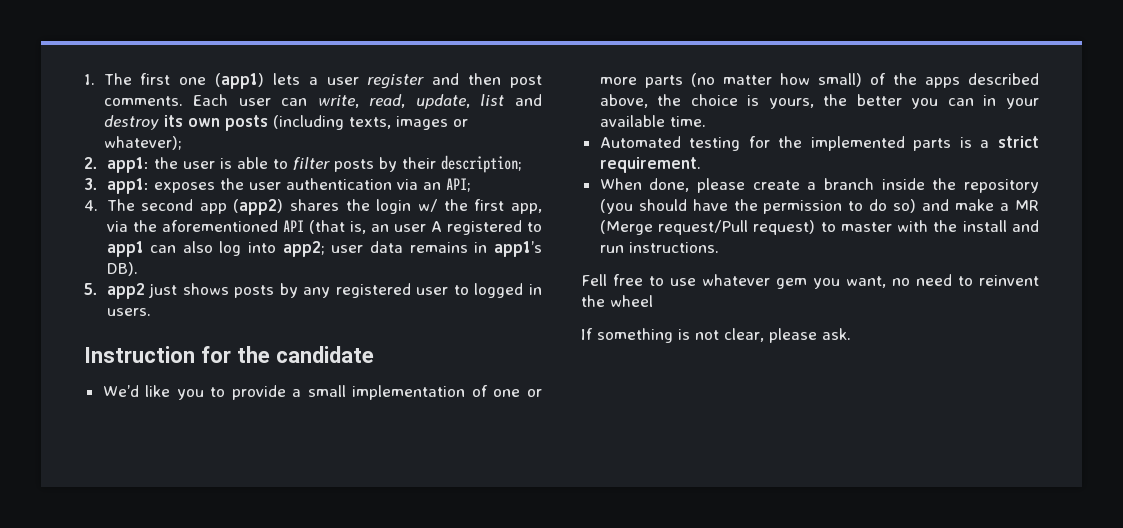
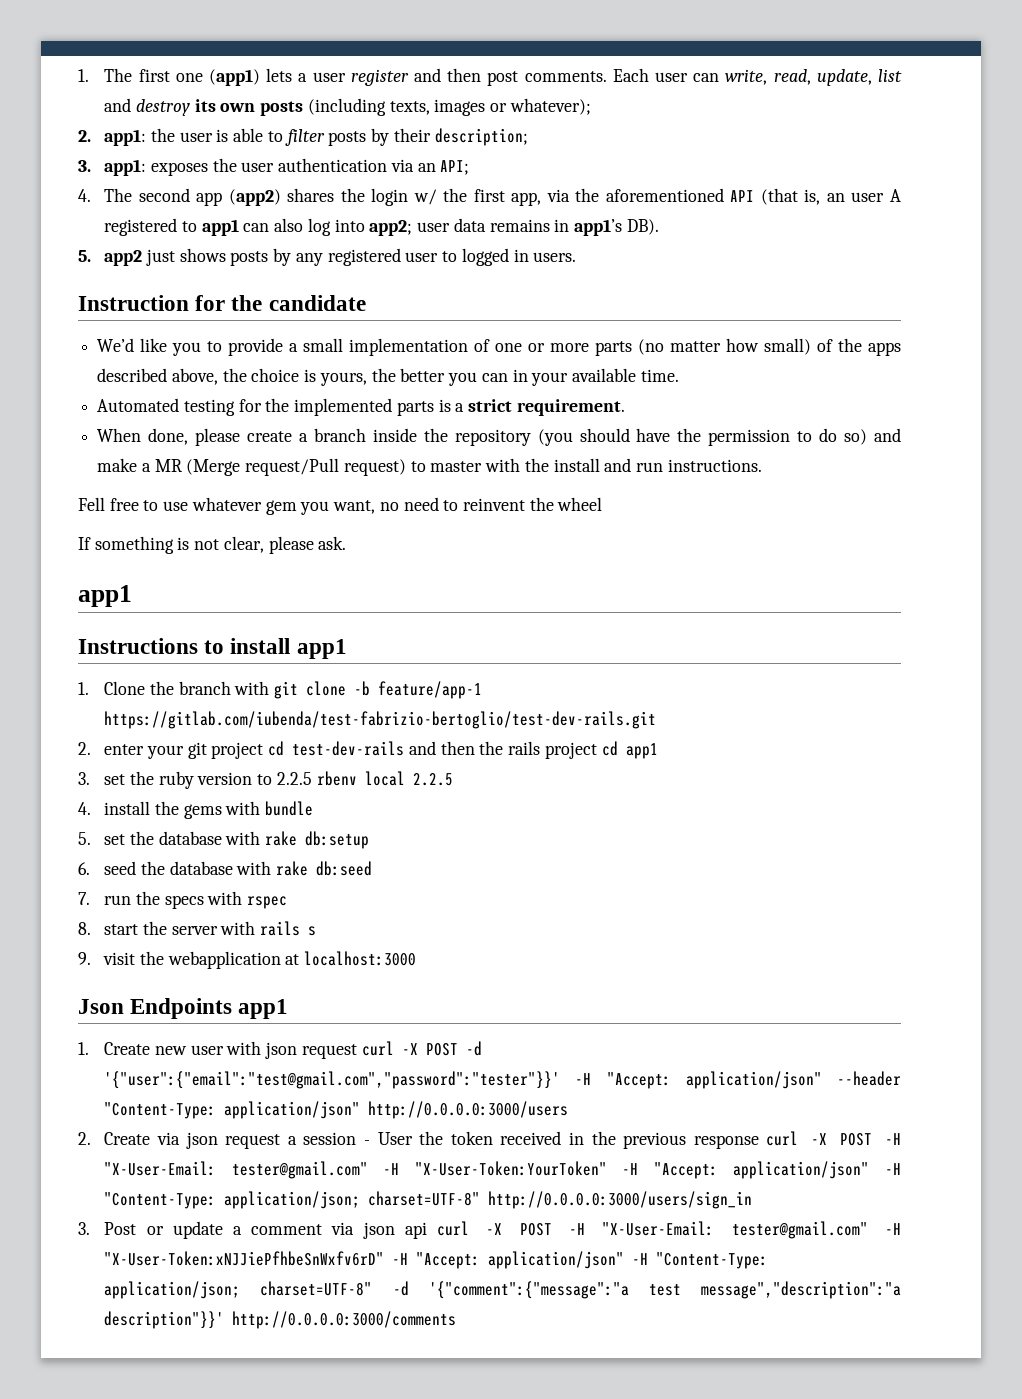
(851, 334) none -> [78,585,132,607] [78,638,347,659] [78,681,483,699] [104,711,657,729] [78,741,658,759] [78,771,453,789] [78,801,314,819] [78,831,370,849] [78,861,373,876] [78,891,288,909] [78,921,317,936] [78,951,417,969] [78,998,289,1019] [78,1041,482,1059] [104,1071,902,1089] [104,1101,569,1119] [78,1131,902,1149] [104,1161,901,1179] [104,1191,753,1209] [78,1221,902,1239] [104,1251,769,1269] [104,1281,901,1299] [104,1311,457,1329] // app1 // Instructions to install app1 // 1. Clone the branch with git clone -b feature/app-1 https://gitlab.com/iubenda/test-fabrizio-bertoglio/test-dev-rails.git // 2. enter your git project cd test-dev-rails and then the rails project cd app1 // 3. set the ruby version to 2.2.5 rbenv local 2.2.5 // 4. install the gems with bundle // 5. set the database with rake db:setup // 6. seed the database with rake db:seed // 7. run the specs with rspec // 8. start the server with rails s // 9. visit the webapplication at localhost:3000 // Json Endpoints app1 // 1. Create new user with json request curl -X POST -d '{"user":{"email":"test@gmail.com","password":"tester"}}' -H "Accept: application/json" --header "Content-Type: application/json" http://0.0.0.0:3000/users // 2. Create via json request a session - User the token received in the previous response curl -X POST -H "X-User-Email: tester@gmail.com" -H "X-User-Token:YourToken" -H "Accept: application/json" -H "Content-Type: application/json; charset=UTF-8" http://0.0.0.0:3000/users/sign_in // 3. Post or update a comment via json api curl -X POST -H "X-User-Email: tester@gmail.com" -H "X-User-Token:xNJJiePfhbeSnWxfv6rD" -H "Accept: application/json" -H "Content-Type: application/json; charset=UTF-8" -d '{"comment":{"message":"a test message","description":"a description"}}' http://0.0.0.0:3000/comments

